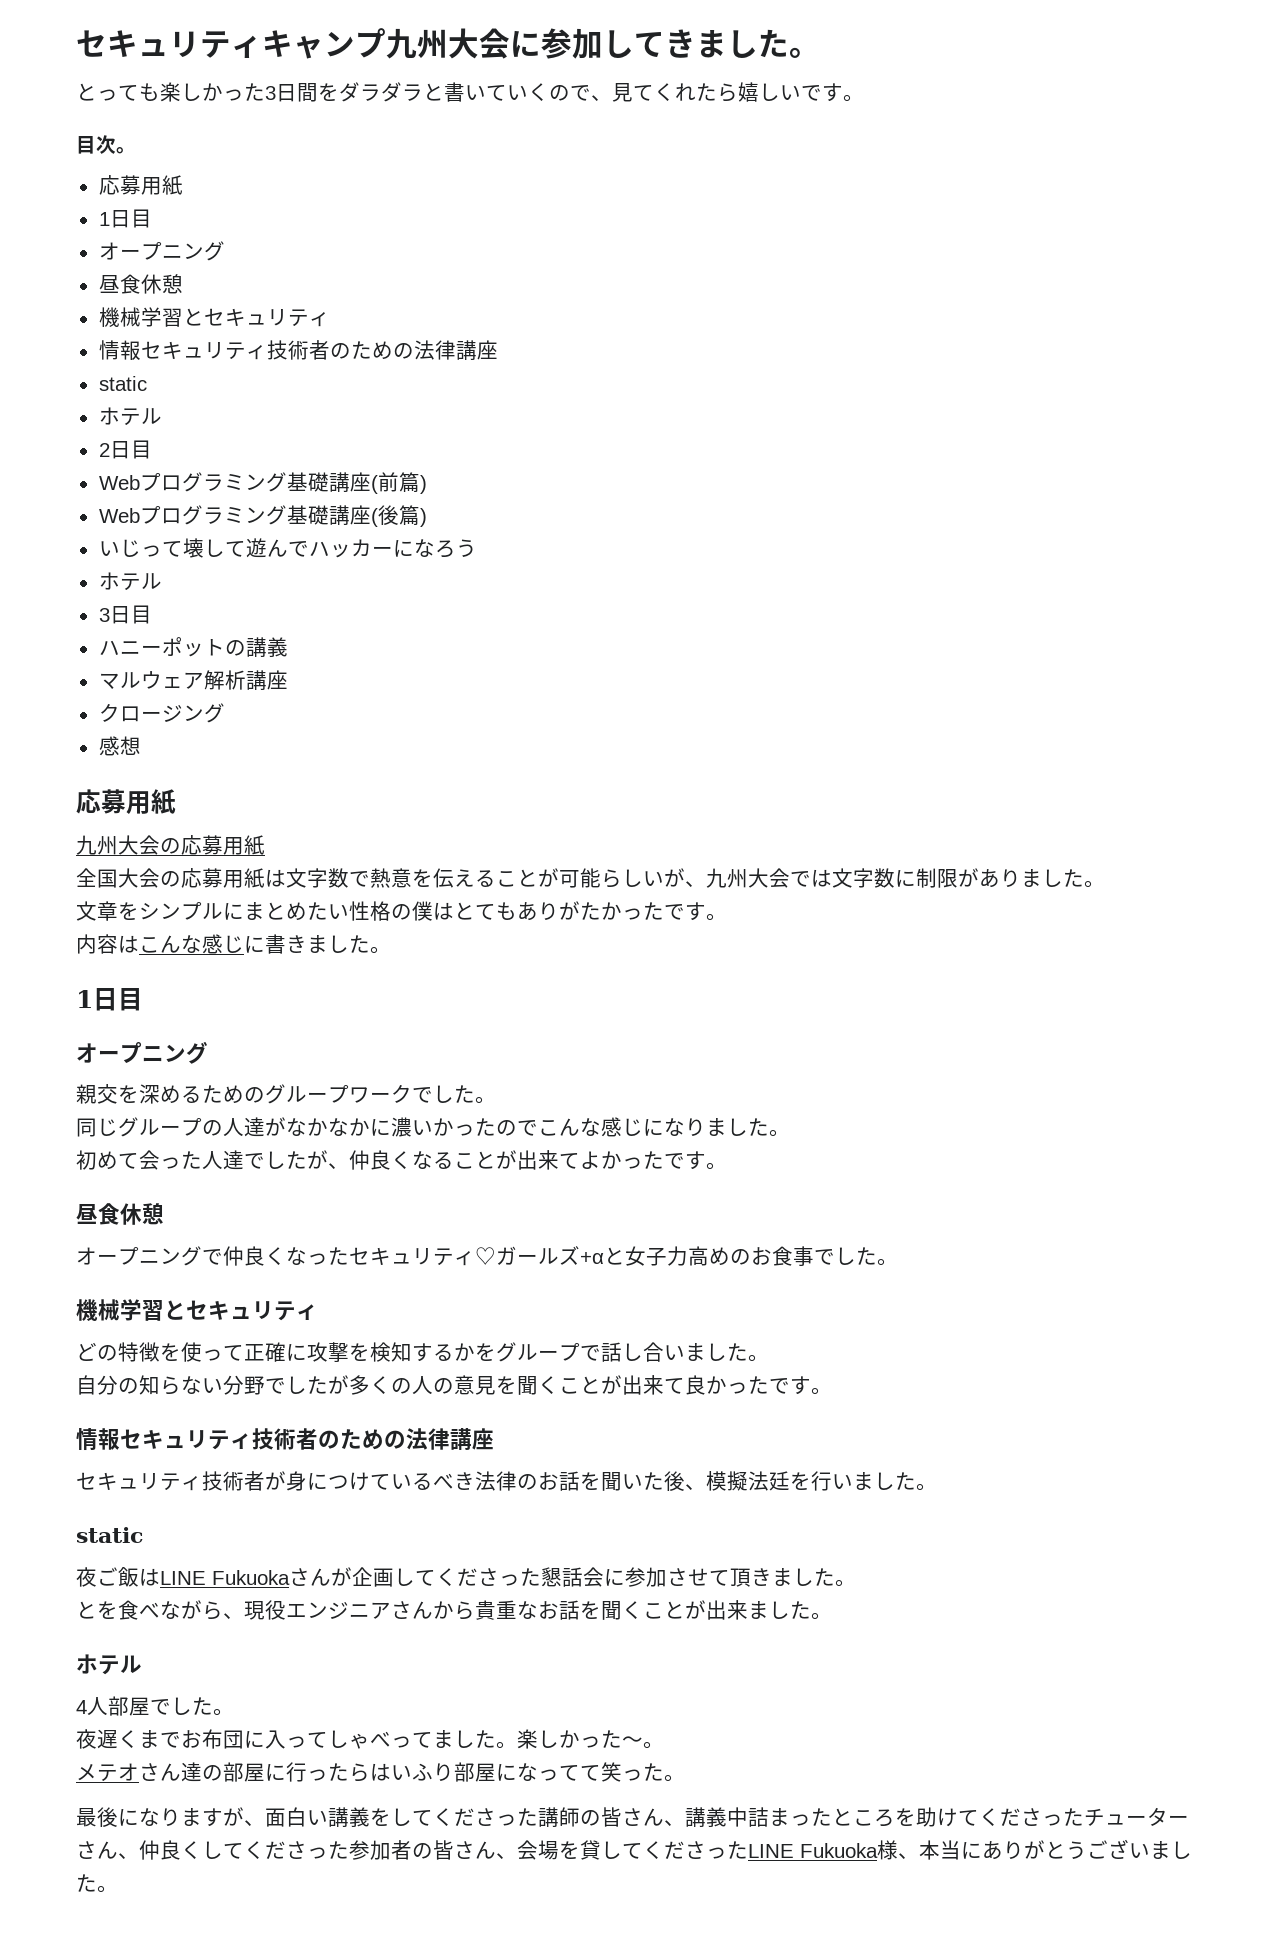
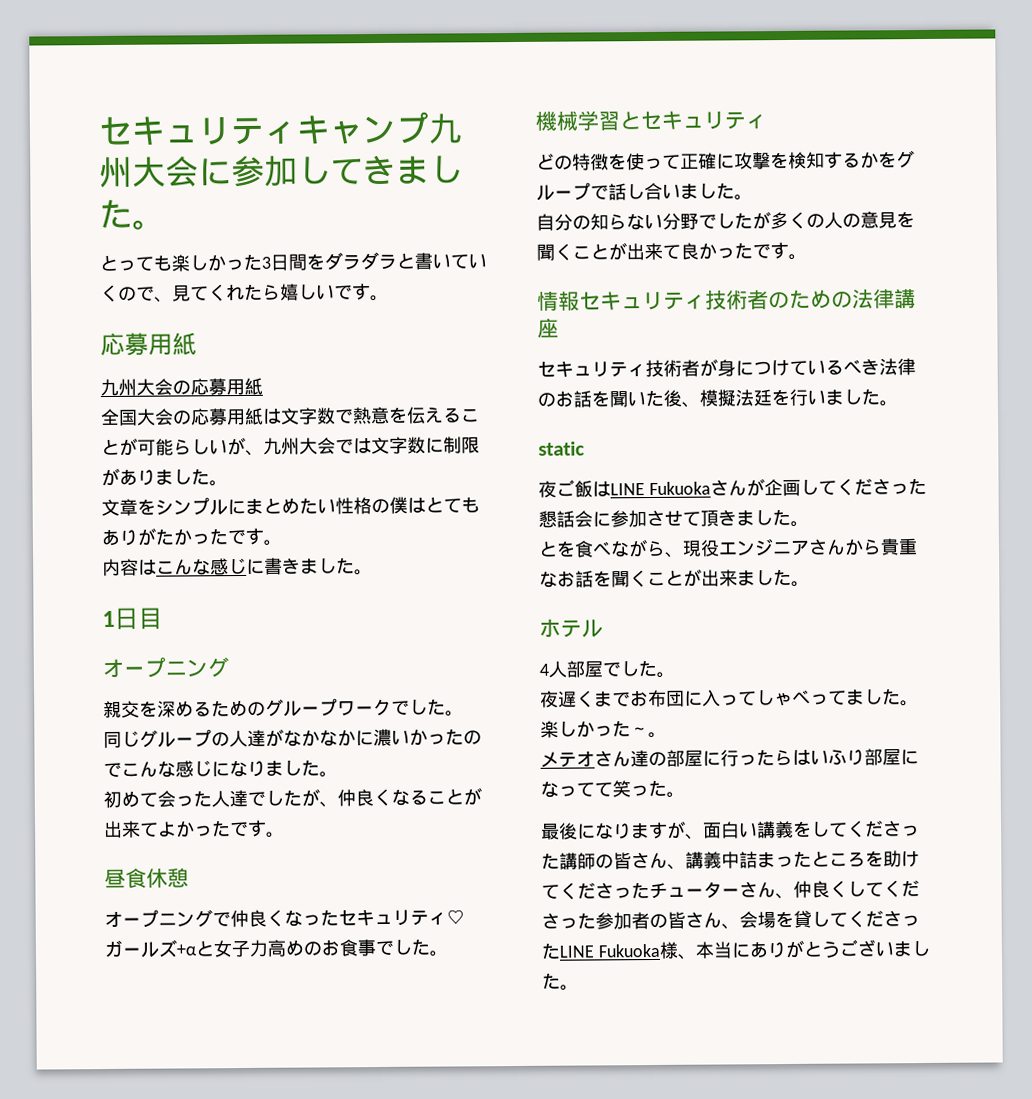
[76,135,136,154] [98,175,183,196] [98,209,152,228] [98,241,225,261] [98,274,183,294] [98,307,330,327] [98,340,498,361] [98,376,147,391] [98,407,162,426] [98,440,152,459] [98,472,427,494] [98,505,427,527] [98,538,477,558] [98,572,162,591] [98,605,152,624] [98,637,288,657] [98,670,288,690] [98,703,225,723] [98,736,141,756] // 目次。 // 応募用紙 // 1日目 // オープニング // 昼食休憩 // 機械学習とセキュリティ // 情報セキュリティ技術者のための法律講座 // static // ホテル // 2日目 // Webプログラミング基礎講座(前篇) // Webプログラミング基礎講座(後篇) // いじって壊して遊んでハッカーになろう // ホテル // 3日目 // ハニーポットの講義 // マルウェア解析講座 // クロージング // 感想 -> (389, 298) none

